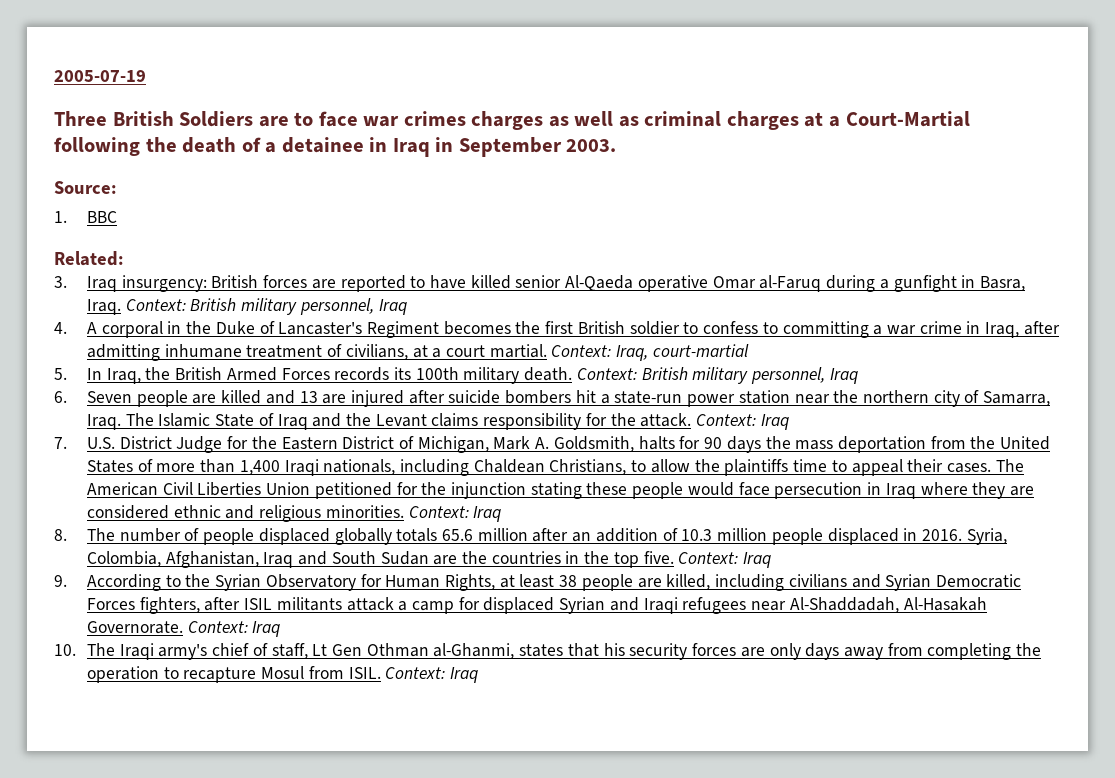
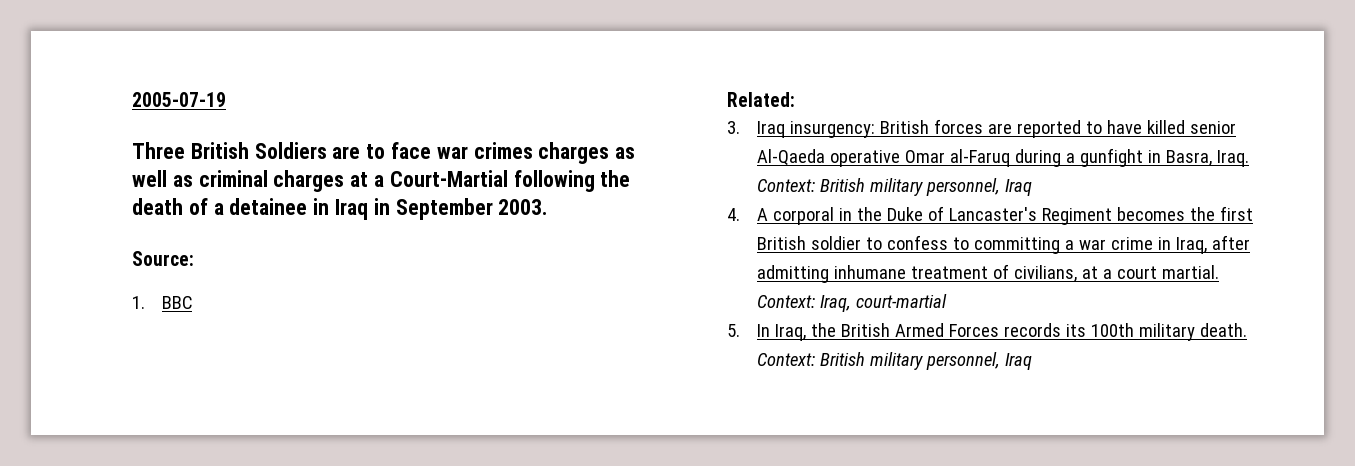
[54,390,1051,407] [86,413,789,430] [54,436,1051,453] [86,459,1024,476] [86,482,1034,499] [86,505,502,522] [54,528,1007,545] [86,551,772,568] [54,574,1021,591] [86,597,987,614] [86,621,281,637] [54,643,1042,660] [86,666,478,683] // 6. Seven people are killed and 13 are injured after suicide bombers hit a state-run power station near the northern city of Samarra, Iraq. The Islamic State of Iraq and the Levant claims responsibility for the attack. Context: Iraq // 7. U.S. District Judge for the Eastern District of Michigan, Mark A. Goldsmith, halts for 90 days the mass deportation from the United States of more than 1,400 Iraqi nationals, including Chaldean Christians, to allow the plaintiffs time to appeal their cases. The American Civil Liberties Union petitioned for the injunction stating these people would face persecution in Iraq where they are considered ethnic and religious minorities. Context: Iraq // 8. The number of people displaced globally totals 65.6 million after an addition of 10.3 million people displaced in 2016. Syria, Colombia, Afghanistan, Iraq and South Sudan are the countries in the top five. Context: Iraq // 9. According to the Syrian Observatory for Human Rights, at least 38 people are killed, including civilians and Syrian Democratic Forces fighters, after ISIL militants attack a camp for displaced Syrian and Iraqi refugees near Al-Shaddadah, Al-Hasakah Governorate. Context: Iraq // 10. The Iraqi army's chief of staff, Lt Gen Othman al-Ghanmi, states that his security forces are only days away from completing the operation to recapture Mosul from ISIL. Context: Iraq -> (1033, 361) none

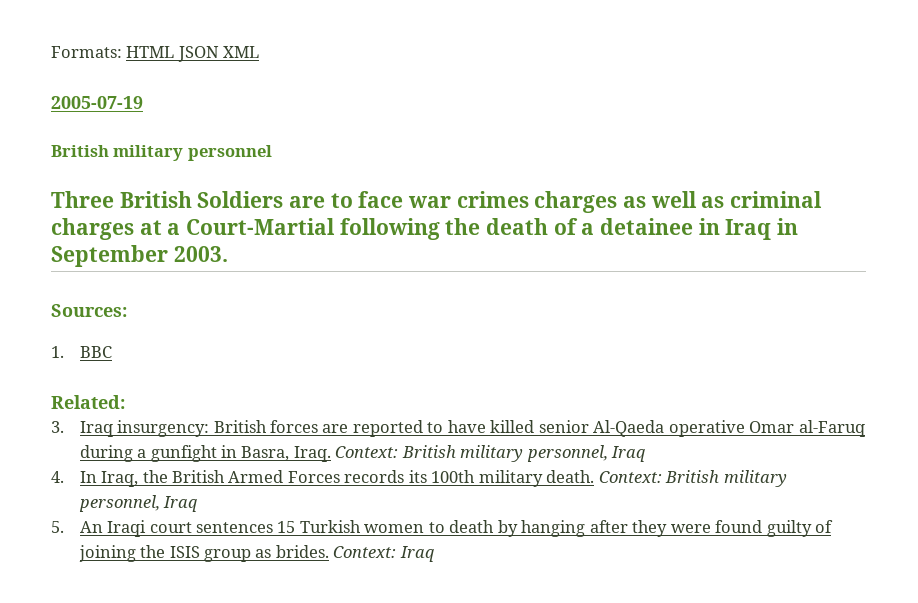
[132,92,226,107] 2005-07-19 -> [51,46,260,62] [51,96,143,109] [51,145,272,161] Formats: HTML JSON XML // 2005-07-19 // British military personnel
[132,251,194,266] Source: -> [51,304,127,317] Sources:
[757,206,1254,225] [757,235,1251,254] [757,264,1220,283] [757,294,948,312] [727,324,740,337] A corporal in the Duke of Lancaster's Regiment becomes the first British soldier to confess to committing a war crime in Iraq, after admitting inhumane treatment of civilians, at a court martial. Context: Iraq, court-martial // 5. -> (64, 477) none
(1033, 361) none -> [51,520,833,537] [78,545,434,562] // 5. An Iraqi court sentences 15 Turkish women to death by hanging after they were found guilty of joining the ISIS group as brides. Context: Iraq

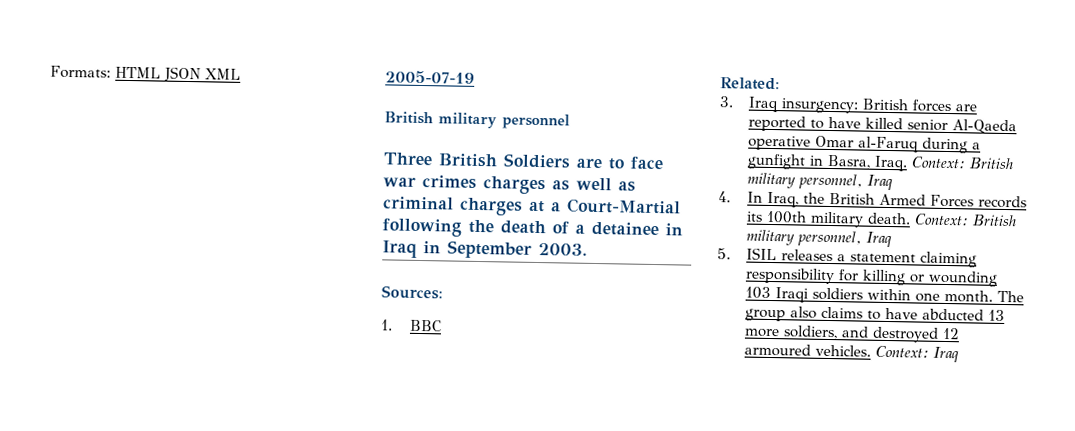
[79,520,833,537] [78,545,329,562] An Iraqi court sentences 15 Turkish women to death by hanging after they were found guilty of joining the ISIS group as brides. -> [746,247,978,268] [745,267,999,287] [745,286,1025,303] [745,306,1006,322] [744,325,961,343] [744,343,872,357] ISIL releases a statement claiming responsibility for killing or wounding 103 Iraqi soldiers within one month. The group also claims to have abducted 13 more soldiers, and destroyed 12 armoured vehicles.

